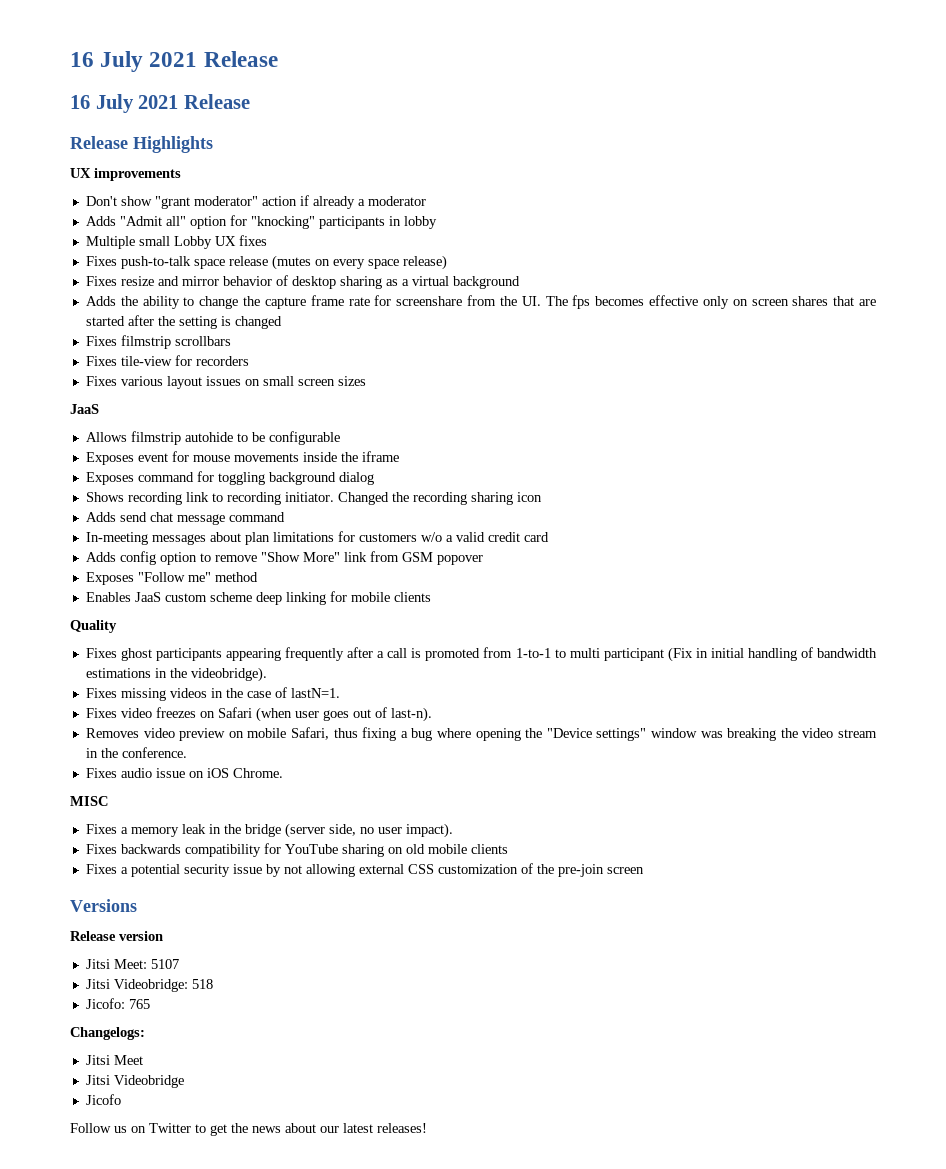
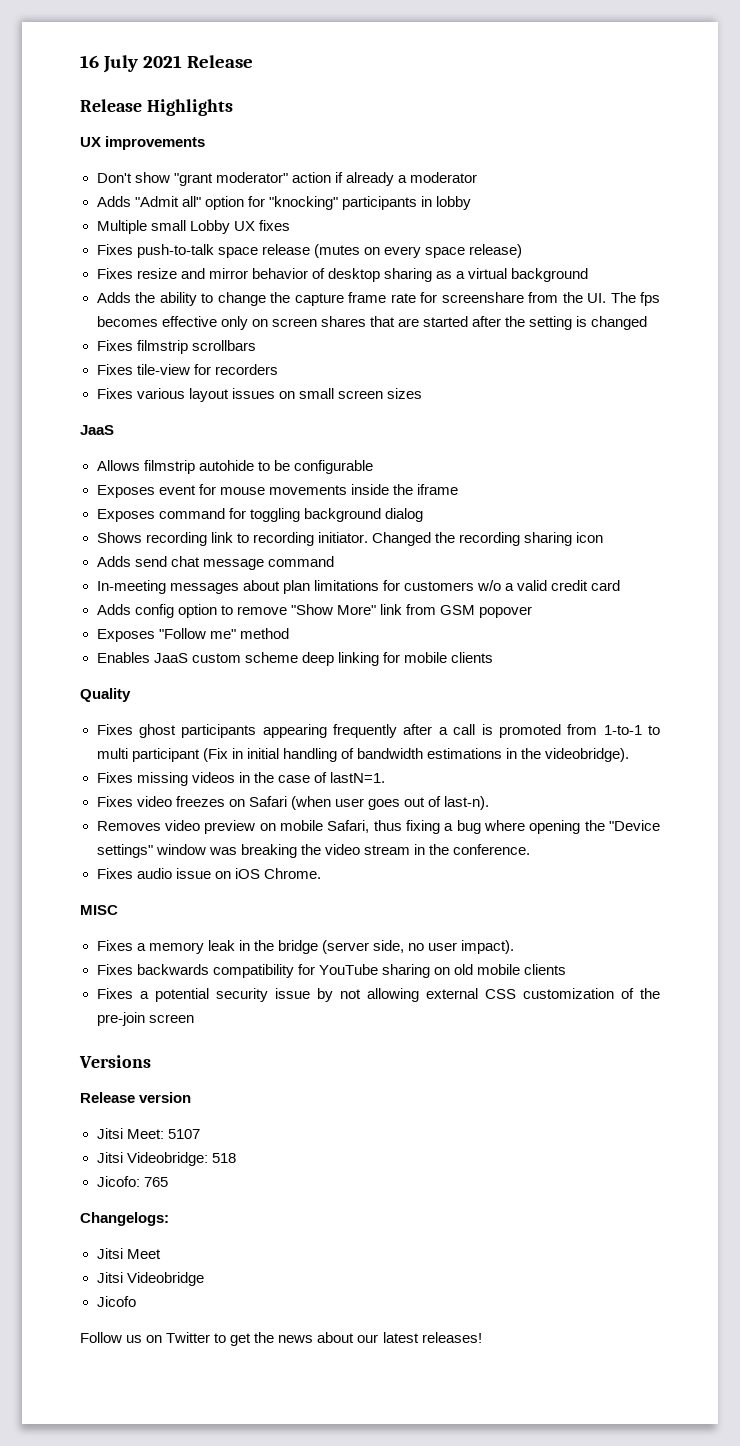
[70,51,278,72] [70,94,250,113] 16 July 2021 Release // 16 July 2021 Release -> [80,55,254,73] 16 July 2021 Release

